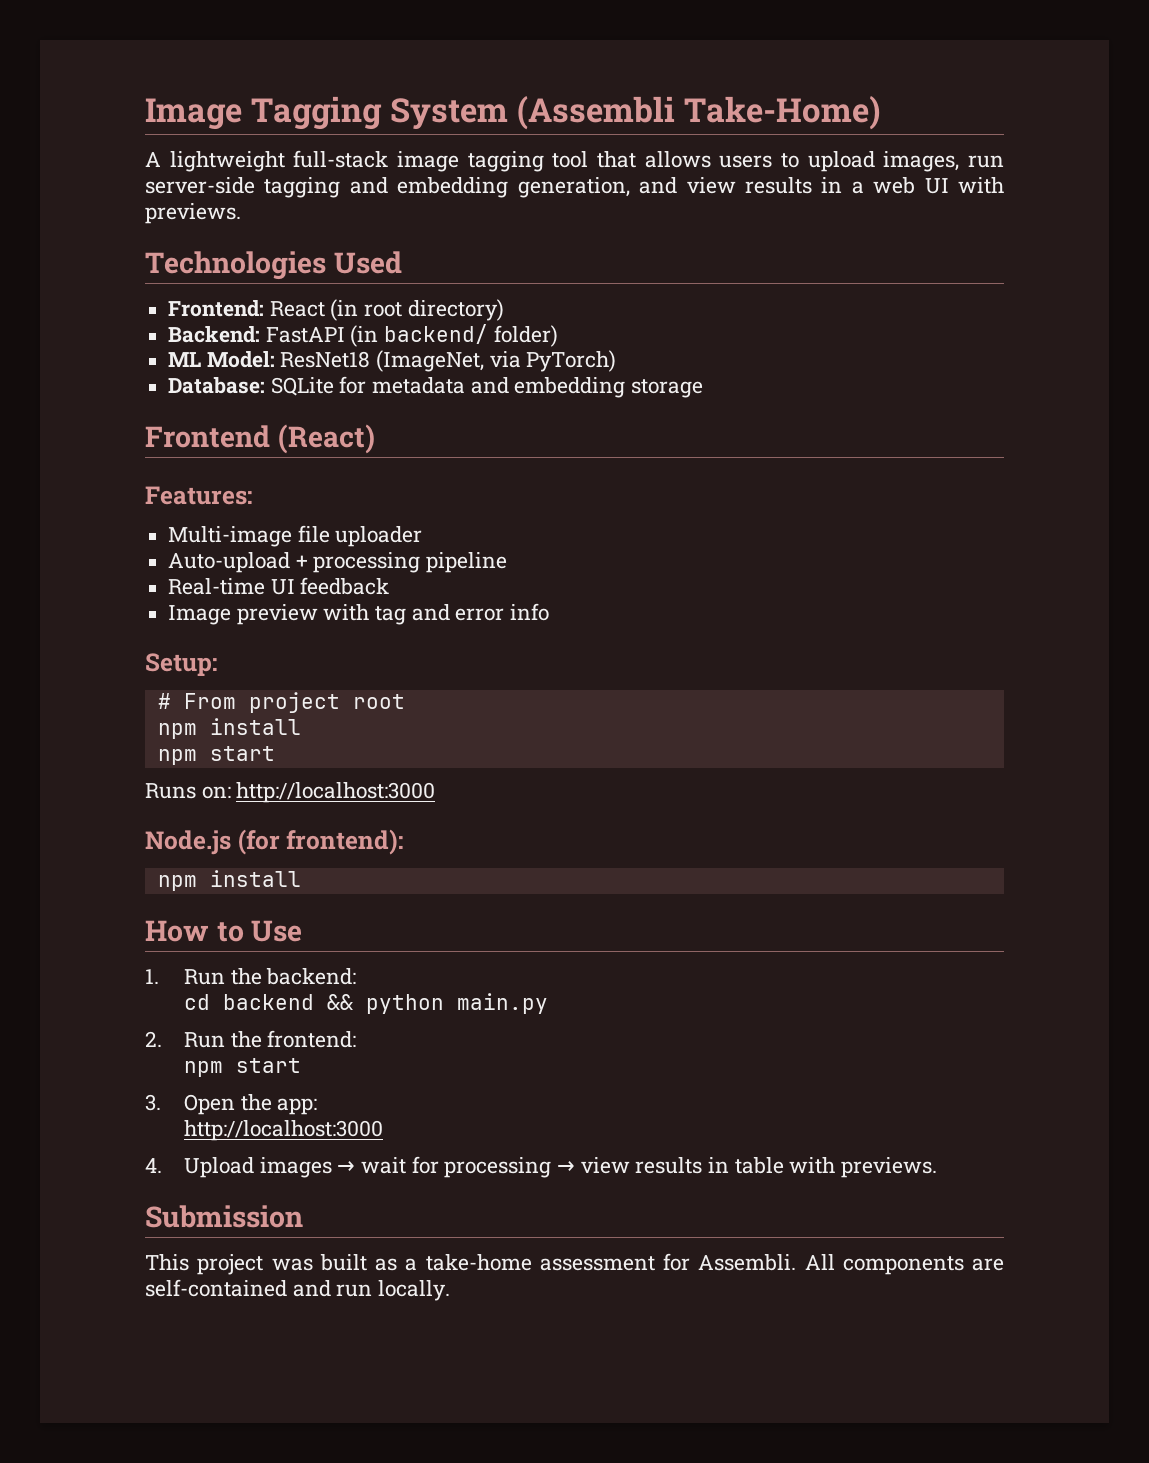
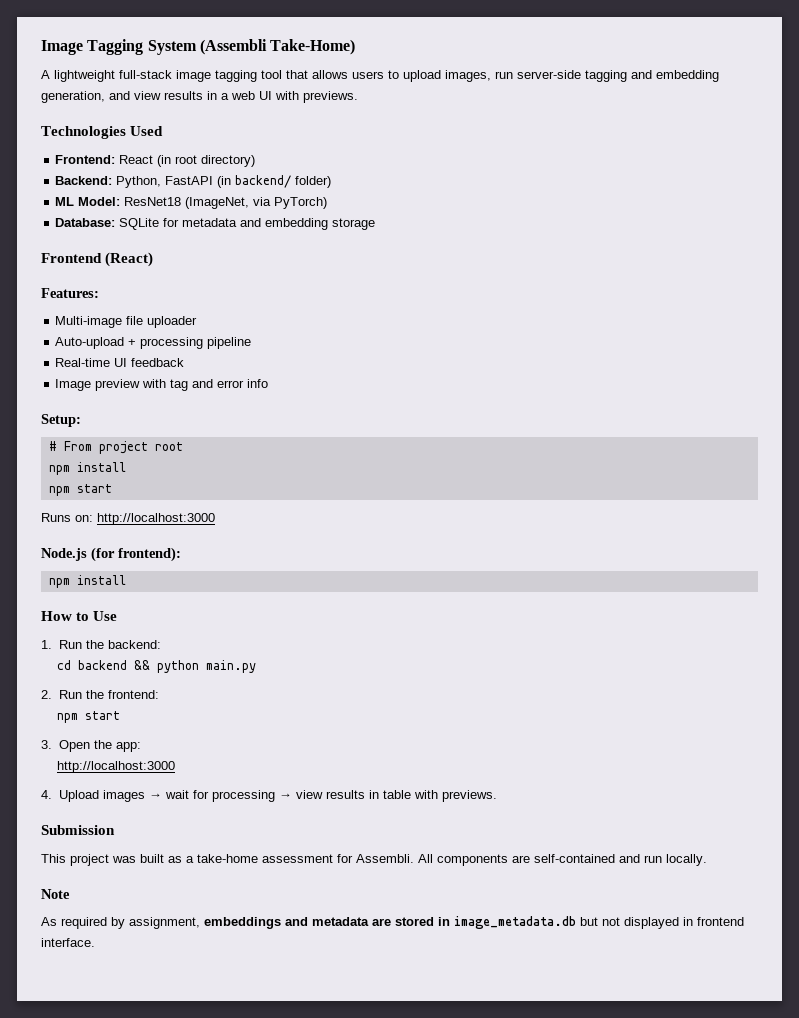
(261, 334) none -> [116,176,162,188] Python,
(451, 1290) none -> [41,889,70,899] [41,916,744,929] [41,938,95,947] // Note // As required by assignment, embeddings and metadata are stored in image_metadata.db but not displayed in frontend interface.

